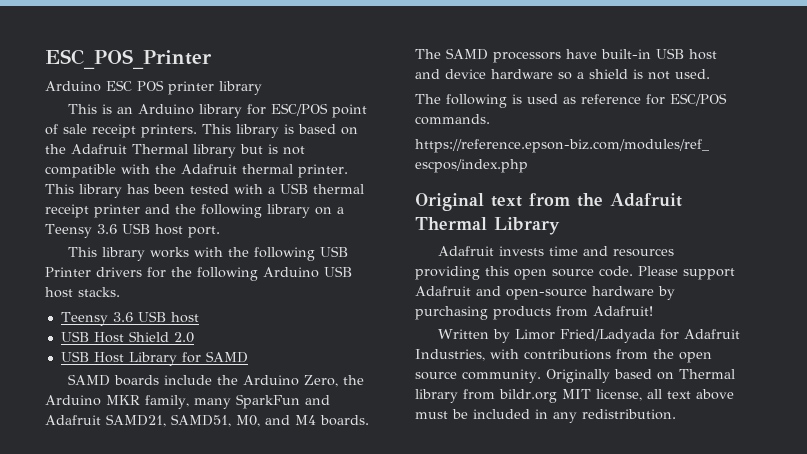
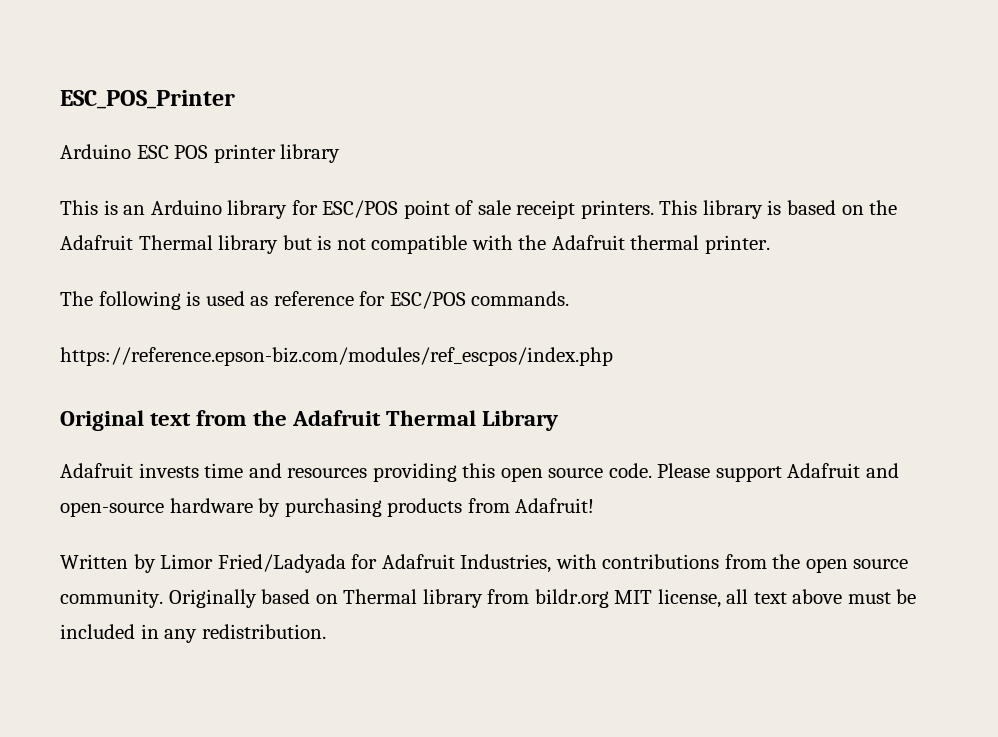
[45,183,364,198] [45,204,344,218] [45,223,220,238] [68,246,349,261] [45,266,352,281] [45,287,120,298] [60,311,199,326] [60,331,194,343] [60,351,248,366] [68,374,365,387] [45,394,330,409] [45,414,369,427] [415,48,717,63] [415,69,710,80] This library has been tested with a USB thermal receipt printer and the following library on a Teensy 3.6 USB host port. // This library works with the following USB Printer drivers for the following Arduino USB host stacks. // Teensy 3.6 USB host // USB Host Shield 2.0 // USB Host Library for SAMD // SAMD boards include the Arduino Zero, the Arduino MKR family, many SparkFun and Adafruit SAMD21, SAMD51, M0, and M4 boards. The SAMD processors have built-in USB host and device hardware so a shield is not used. -> (770, 244) none

